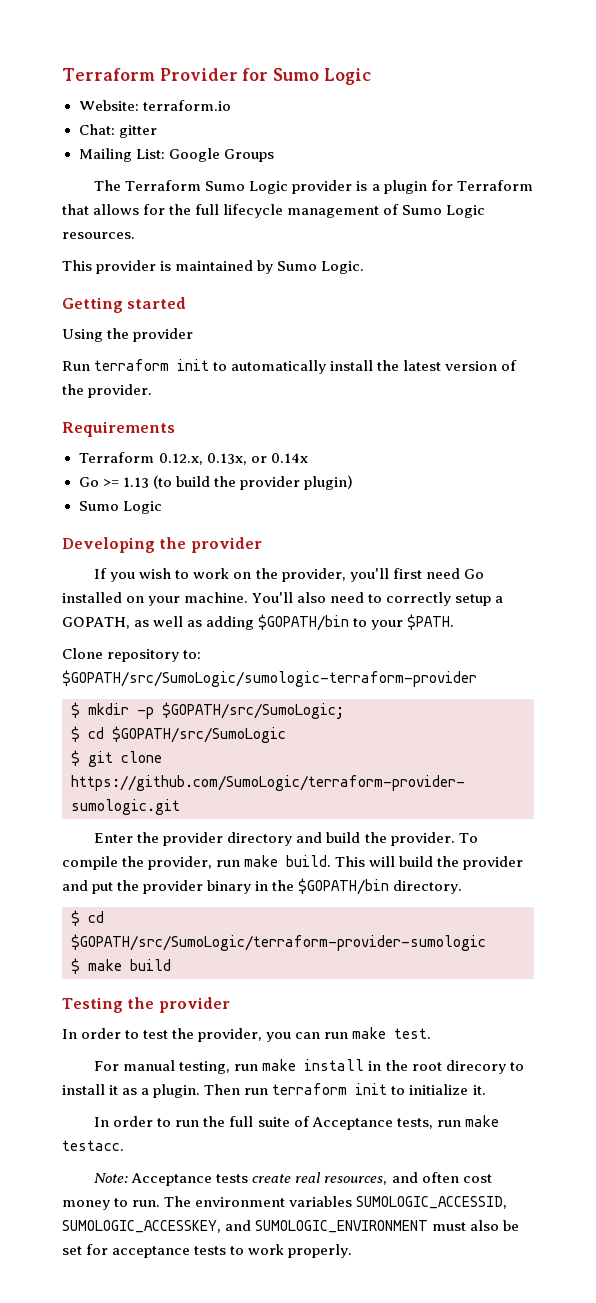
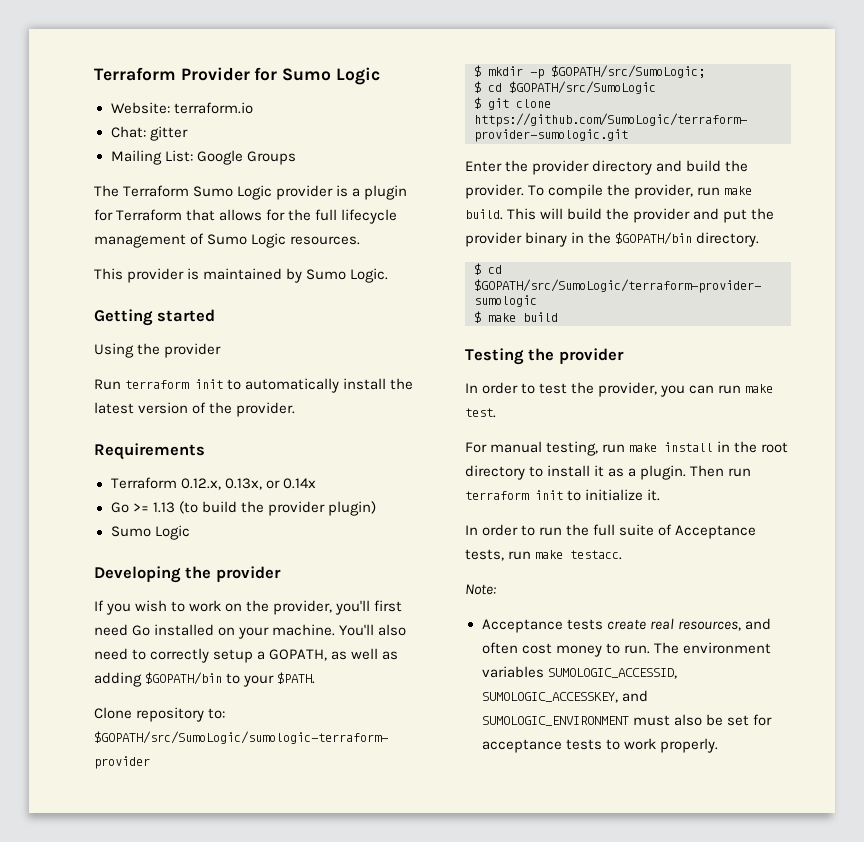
[445,1060,506,1074] direcory -> [465,465,525,480] directory
(129, 1178) none -> (496, 589) //

